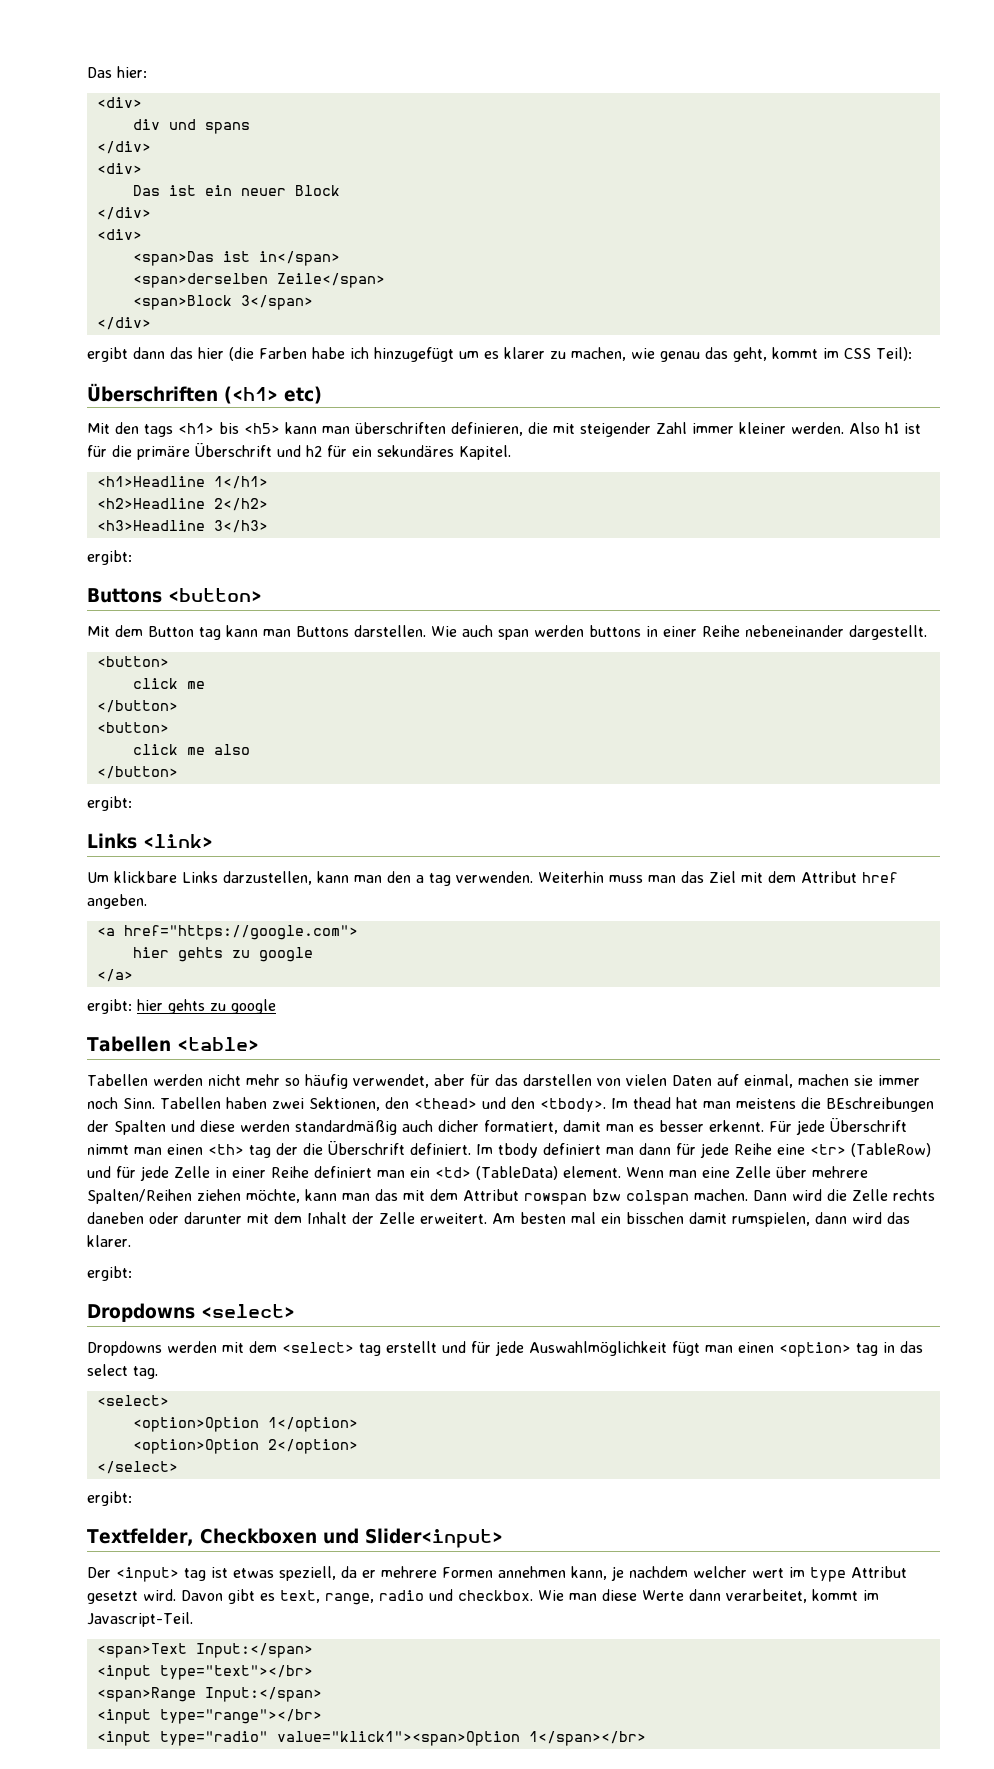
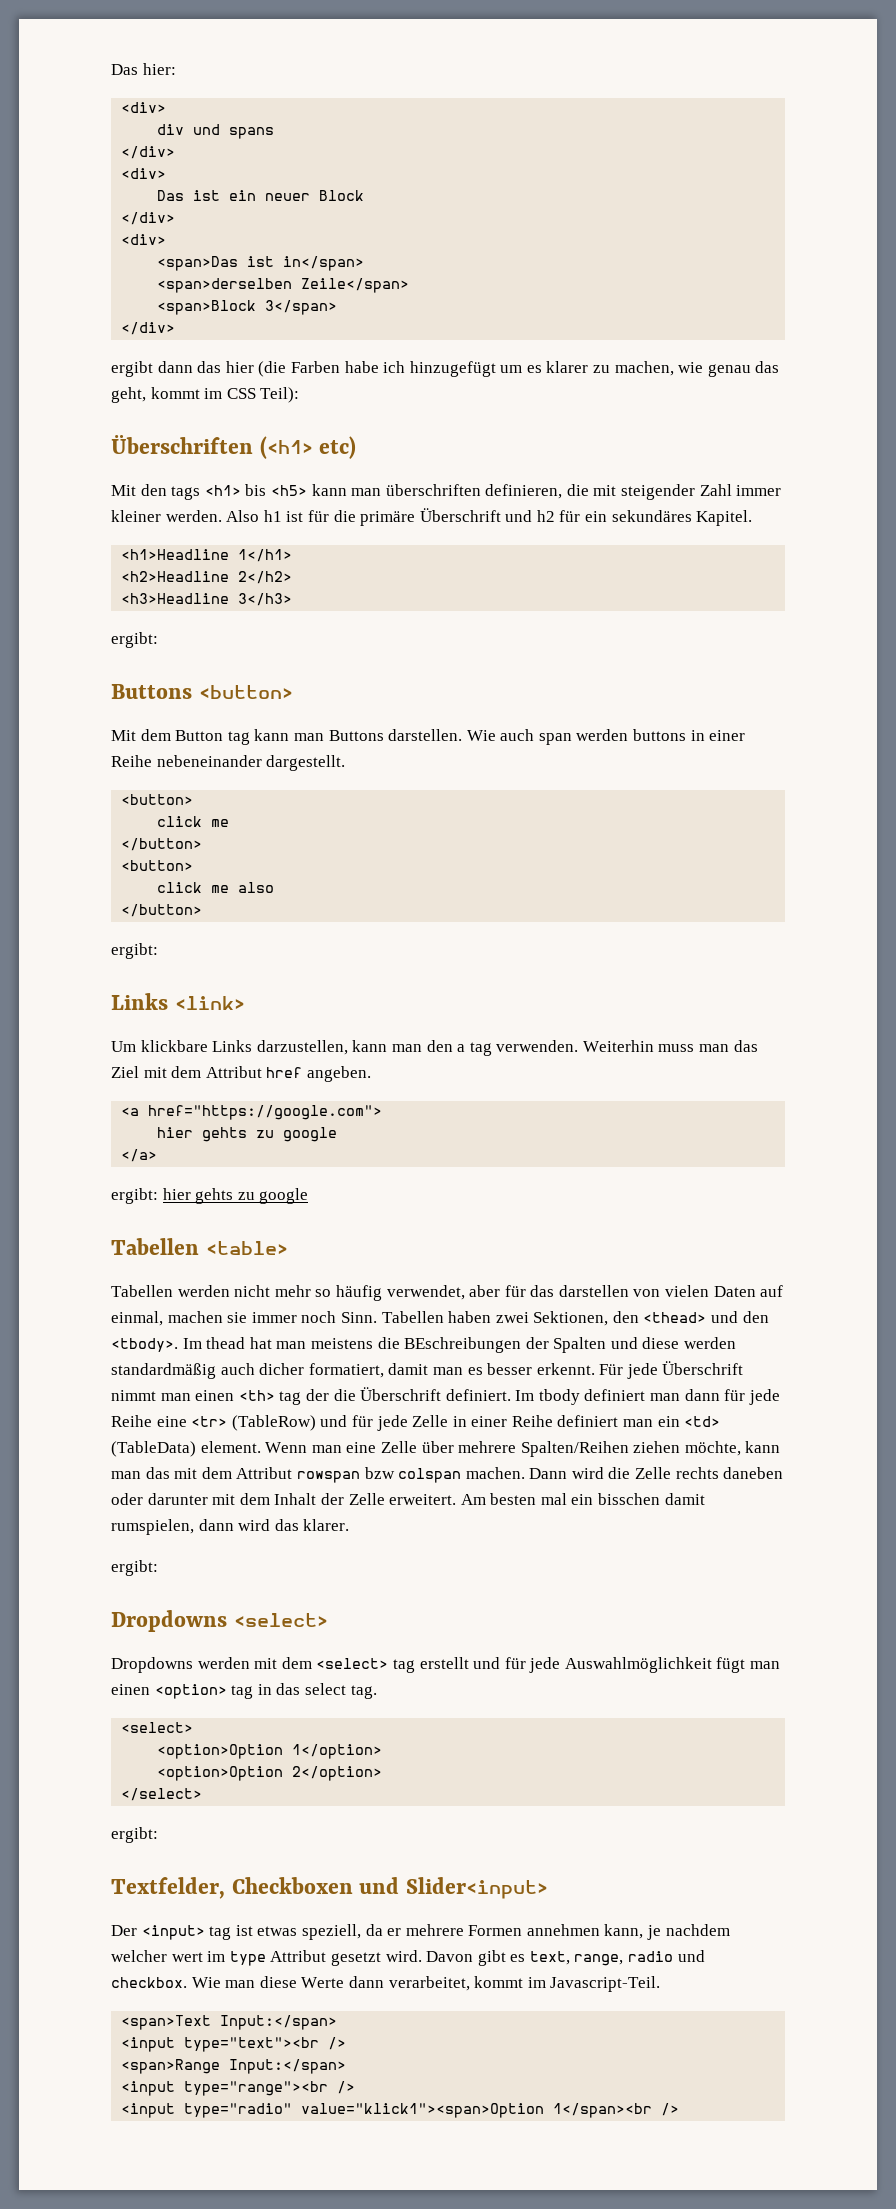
[159,1665,313,1680] type="text"></br> -> [184,2037,347,2052] type="text"><br />
[159,1709,322,1724] type="range"></br> -> [184,2081,356,2096] type="range"><br />
[528,1731,646,1746] 1</span></br> -> [553,2103,680,2118] 1</span><br />

